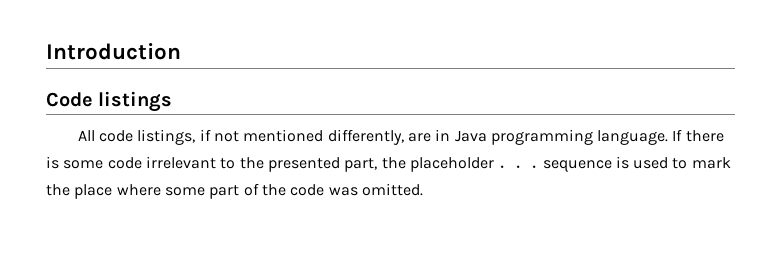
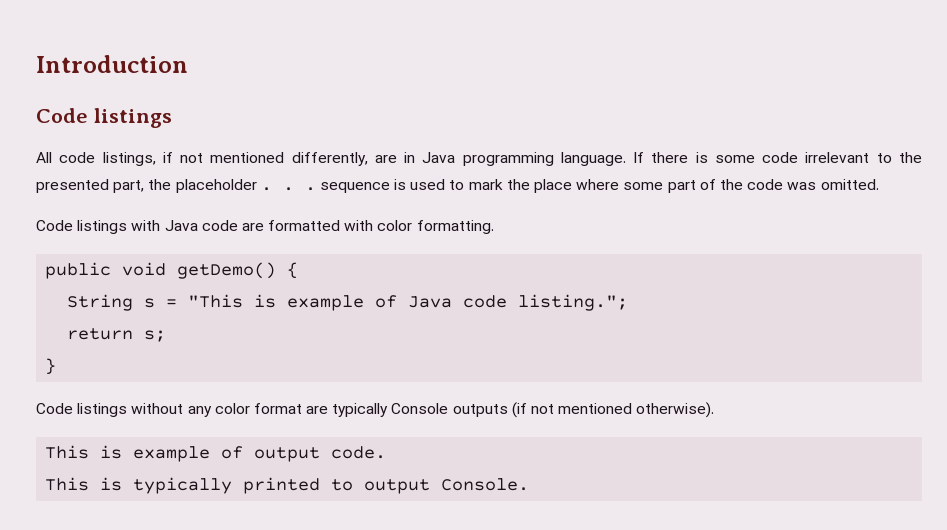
(423, 189) none -> [36,220,494,234] [45,262,299,279] [67,294,629,311] [67,328,167,342] [45,358,57,375] [36,402,715,418] [45,445,387,462] [45,477,530,494] // Code listings with Java code are formatted with color formatting. // public void getDemo() { // String s = "This is example of Java code listing."; // return s; // } // Code listings without any color format are typically Console outputs (if not mentioned otherwise). // This is example of output code. // This is typically printed to output Console.

